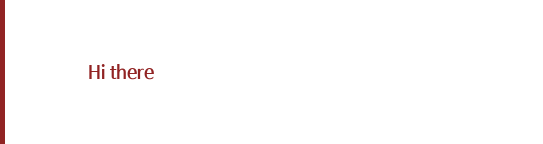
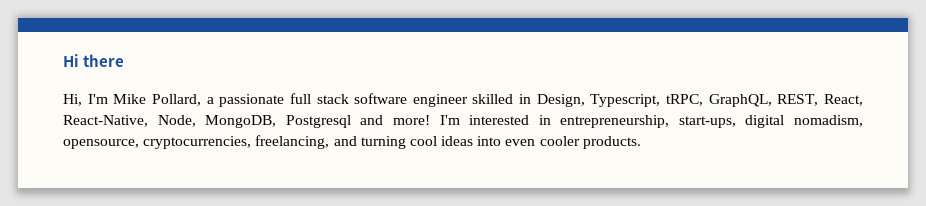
(154, 72) none -> [63,93,863,107] [63,115,863,128] [63,135,641,149] // Hi, I'm Mike Pollard, a passionate full stack software engineer skilled in Design, Typescript, tRPC, GraphQL, REST, React, React-Native, Node, MongoDB, Postgresql and more! I'm interested in entrepreneurship, start-ups, digital nomadism, opensource, cryptocurrencies, freelancing, and turning cool ideas into even cooler products.

